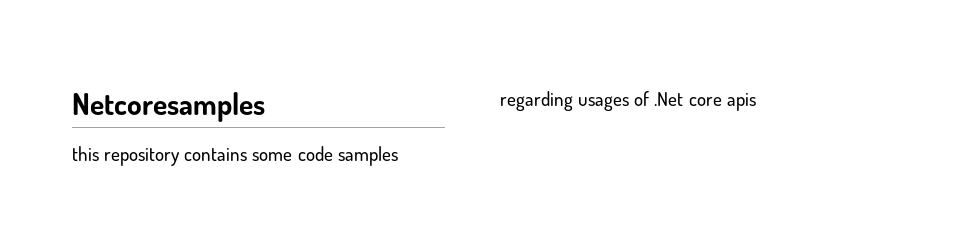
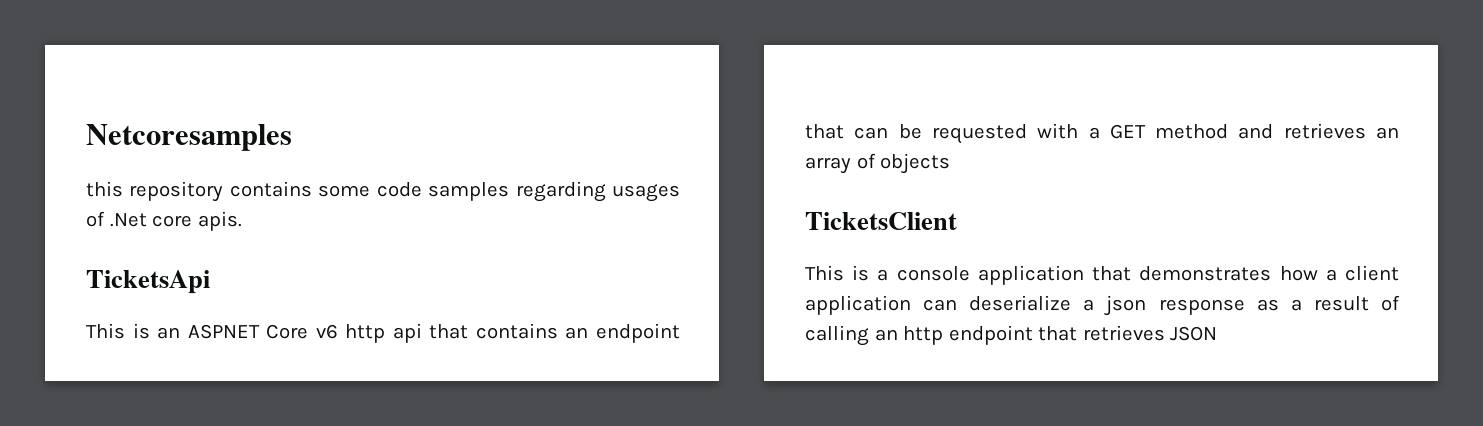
[726,93,756,111] apis -> [197,211,242,231] [86,270,210,294] [86,323,681,343] [805,123,1399,144] [805,153,951,174] [805,212,957,230] [805,265,1399,285] [805,295,1401,316] [805,325,1218,346] apis. // TicketsApi // This is an ASPNET Core v6 http api that contains an endpoint that can be requested with a GET method and retrieves an array of objects // TicketsClient // This is a console application that demonstrates how a client application can deserialize a json response as a result of calling an http endpoint that retrieves JSON

